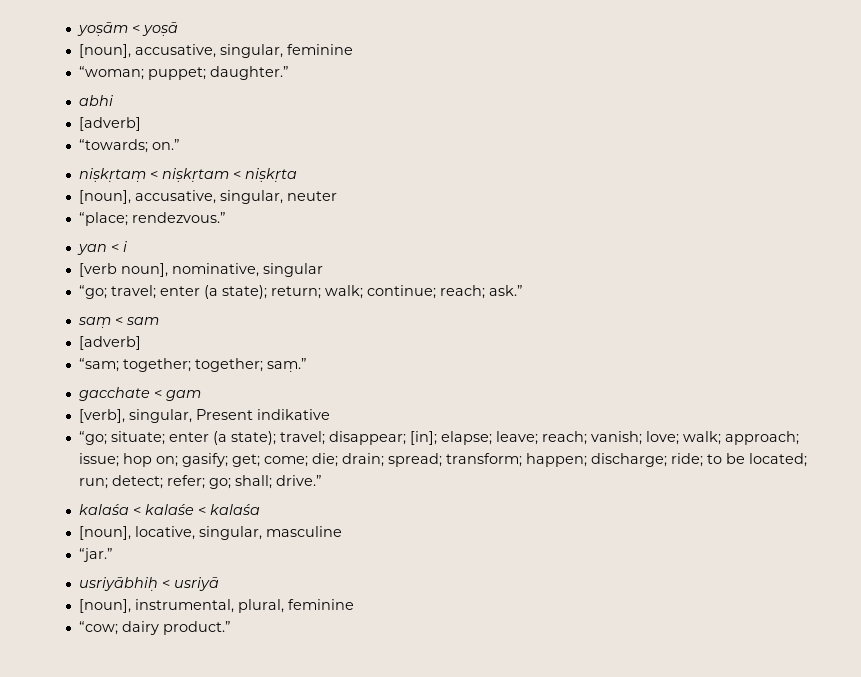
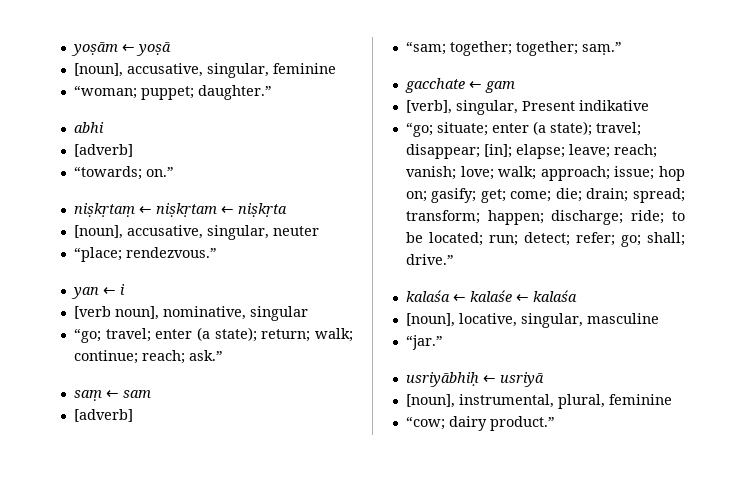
[131,24,140,33] < -> [121,44,135,52] ←
[149,168,241,182] < niṣkṛtam < -> [138,203,234,217] ← niṣkṛtam ←
[110,243,119,252] < -> [102,287,116,295] ←
[114,316,123,325] < -> [105,390,119,398] ←
[153,389,162,398] < -> [468,81,482,89] ←
[132,504,206,515] < kalaśe < -> [452,290,529,302] ← kalaśe ←
[161,579,170,588] < -> [482,375,496,383] ←

